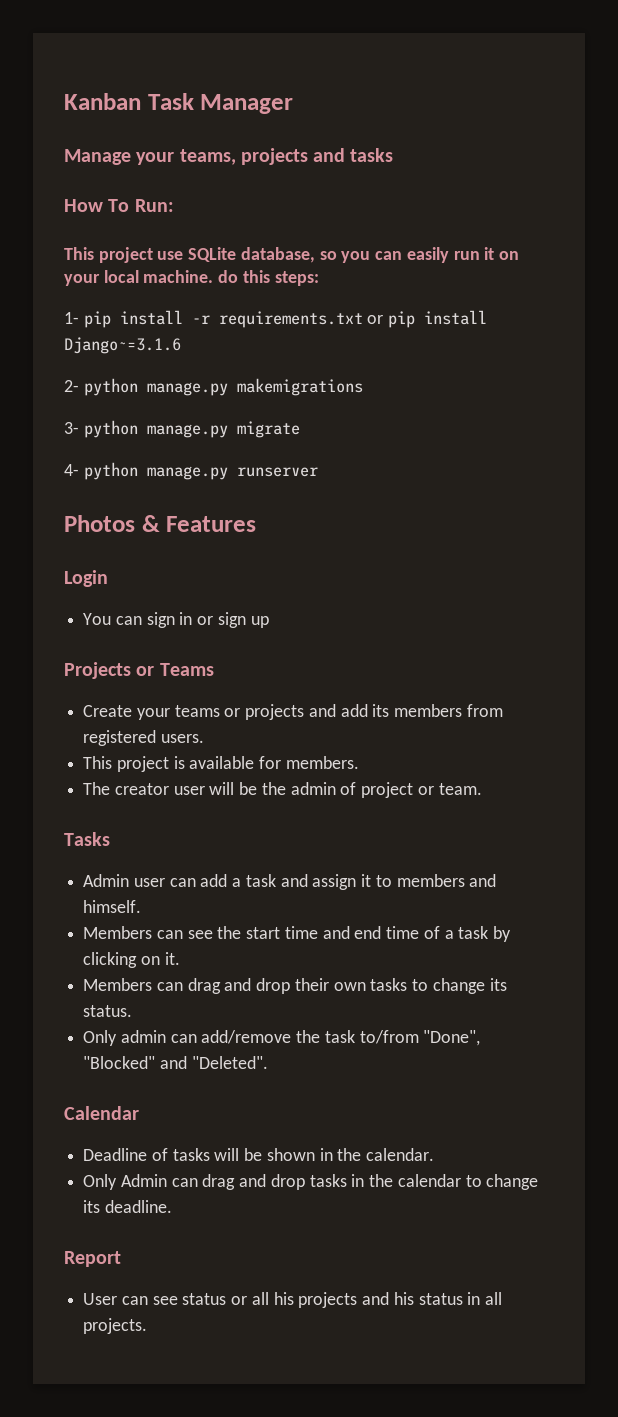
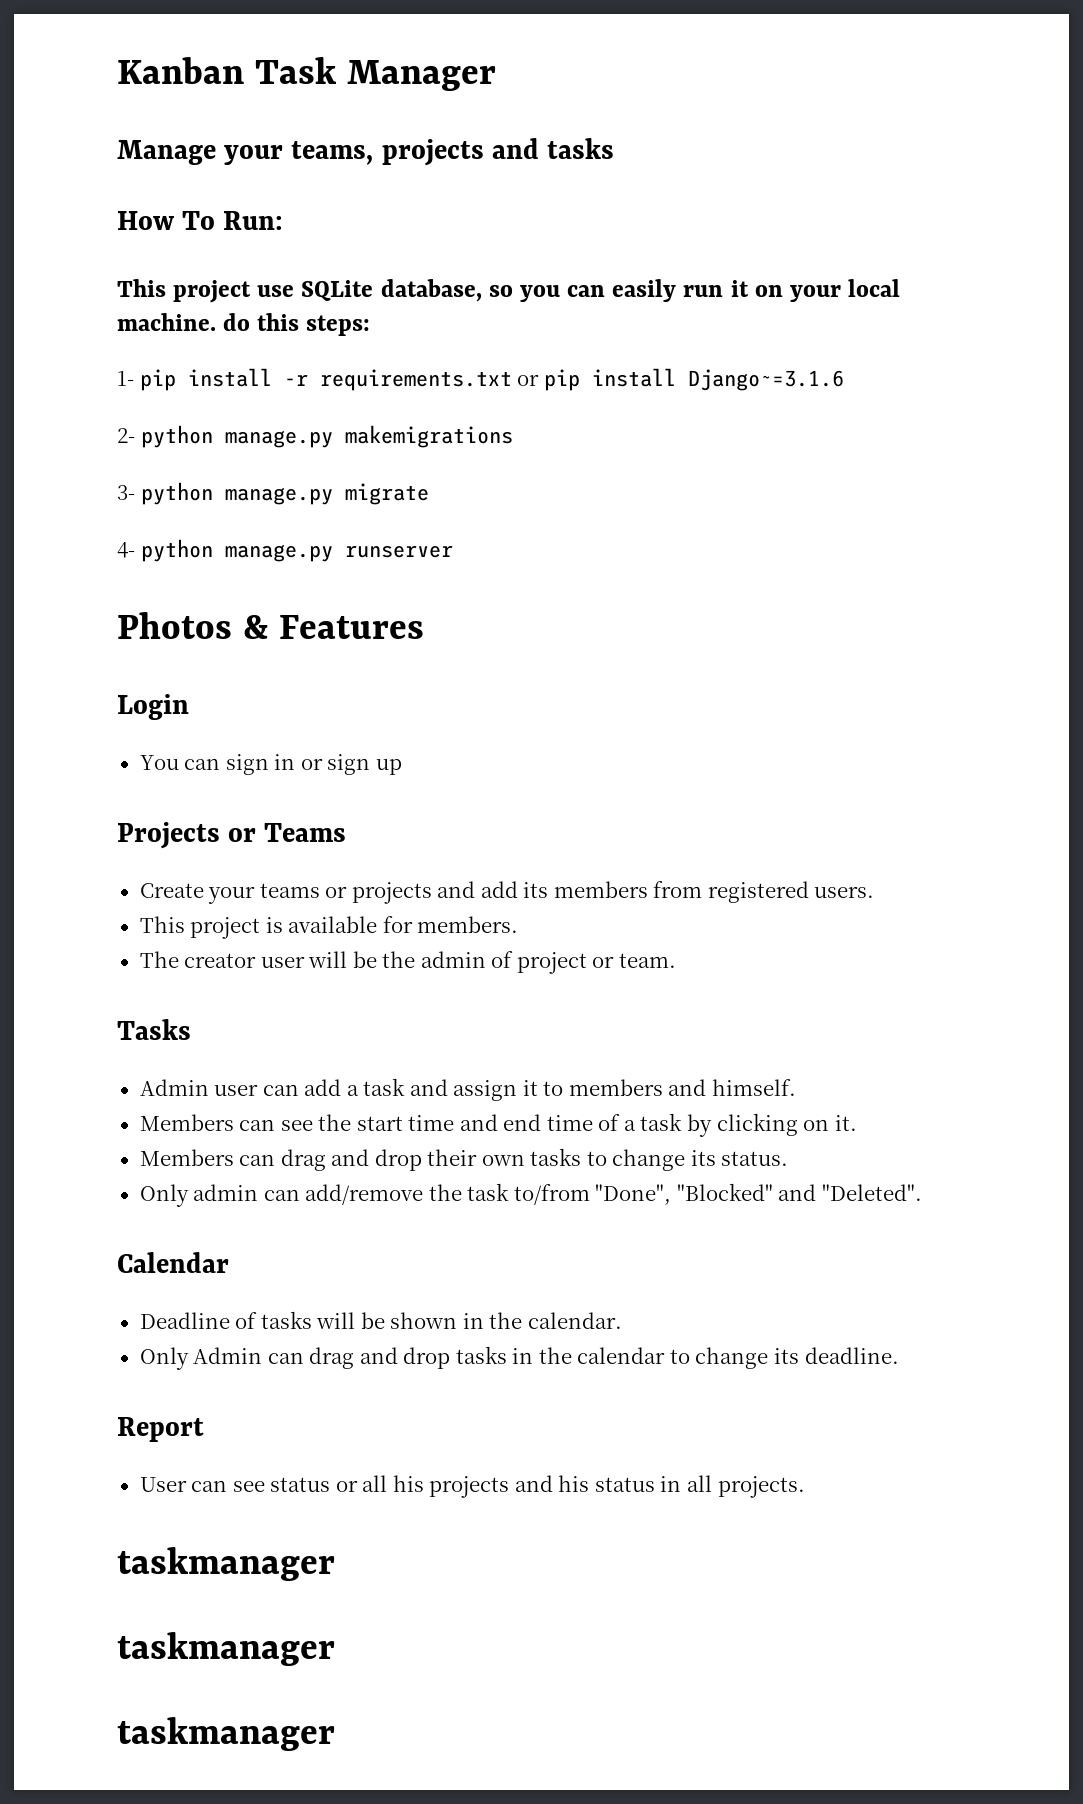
(148, 1326) none -> [117,1547,335,1581] [117,1632,335,1666] [117,1717,335,1751] // taskmanager // taskmanager // taskmanager

